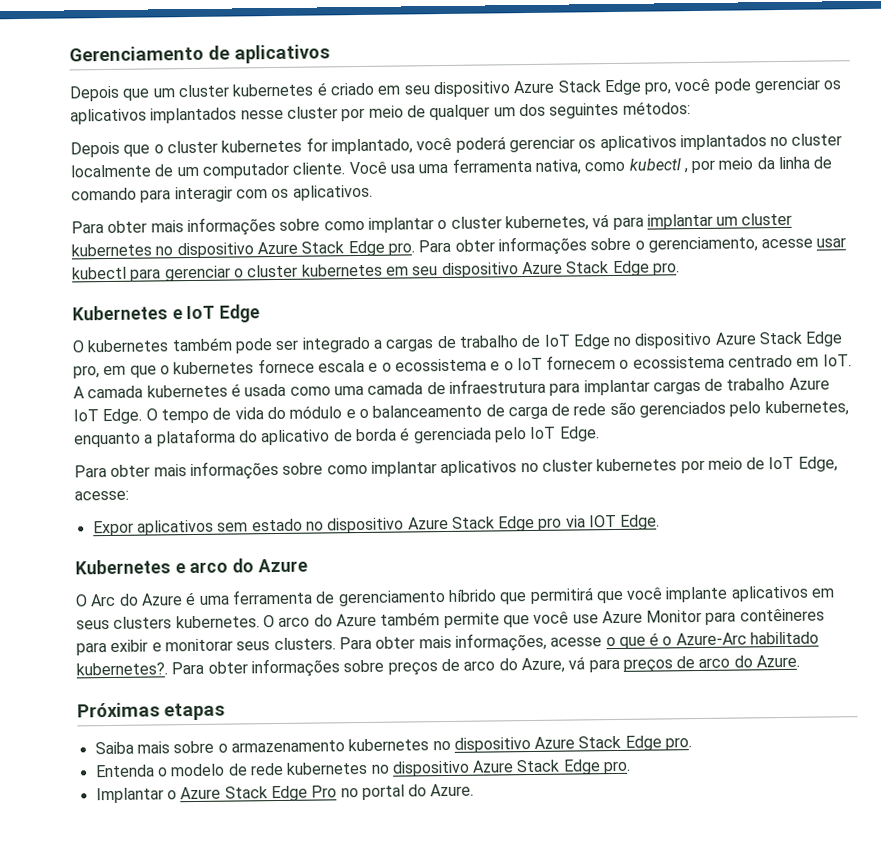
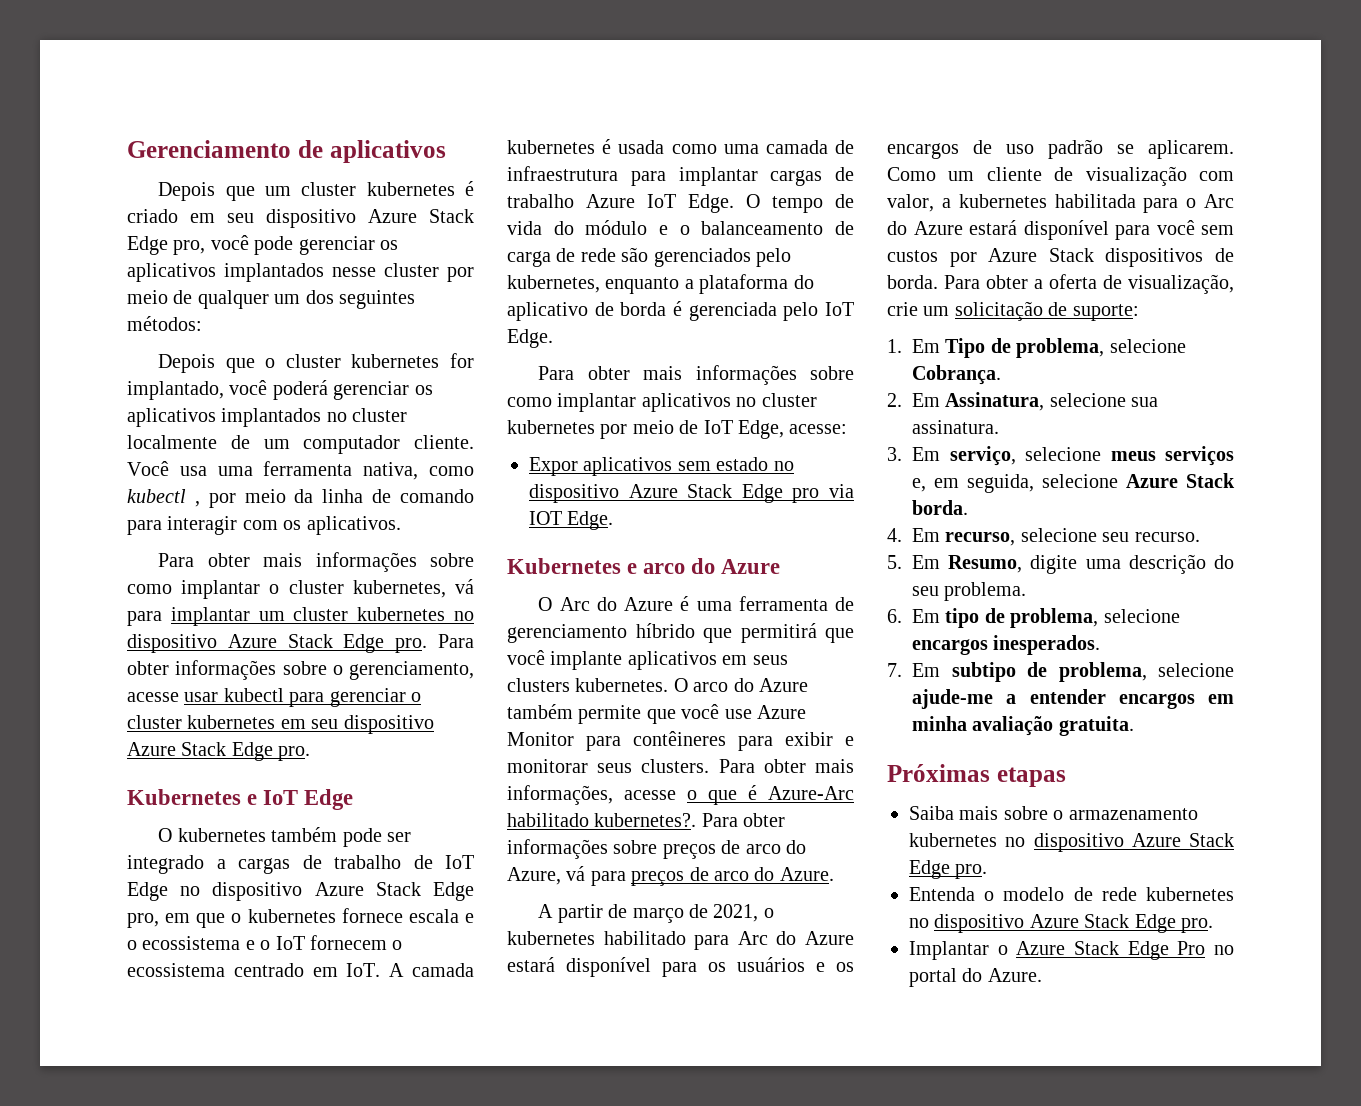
[662,636,673,646] o -> (757, 792) none
(801, 661) none -> [538,904,774,923] [507,931,854,950] [507,957,854,977] [887,139,1234,159] [887,166,1234,186] [887,194,1234,213] [887,220,1234,240] [887,248,1234,267] [887,274,1234,294] [887,301,1139,321] [887,338,1186,358] [912,365,1001,385] [887,392,1159,411] [912,420,999,434] [887,446,1234,466] [912,473,1235,493] [912,500,968,515] [887,528,1200,546] [887,554,1234,574] [912,582,1027,601] [887,608,1180,628] [912,635,1101,655] [887,662,1234,682] [912,689,1234,709] [912,716,1134,736] // A partir de março de 2021, o kubernetes habilitado para Arc do Azure estará disponível para os usuários e os encargos de uso padrão se aplicarem. Como um cliente de visualização com valor, a kubernetes habilitada para o Arc do Azure estará disponível para você sem custos por Azure Stack dispositivos de borda. Para obter a oferta de visualização, crie um solicitação de suporte: // 1. Em Tipo de problema, selecione Cobrança. // 2. Em Assinatura, selecione sua assinatura. // 3. Em serviço, selecione meus serviços e, em seguida, selecione Azure Stack borda. // 4. Em recurso, selecione seu recurso. // 5. Em Resumo, digite uma descrição do seu problema. // 6. Em tipo de problema, selecione encargos inesperados. // 7. Em subtipo de problema, selecione ajude-me a entender encargos em minha avaliação gratuita.

